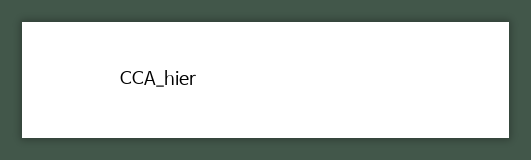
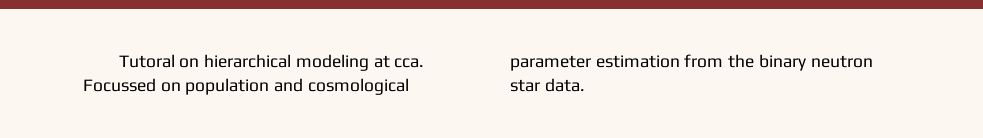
[120,70,196,87] CCA_hier -> [118,54,424,71] [83,78,409,95] [510,54,873,71] [510,78,584,92] Tutoral on hierarchical modeling at cca. Focussed on population and cosmological parameter estimation from the binary neutron star data.

